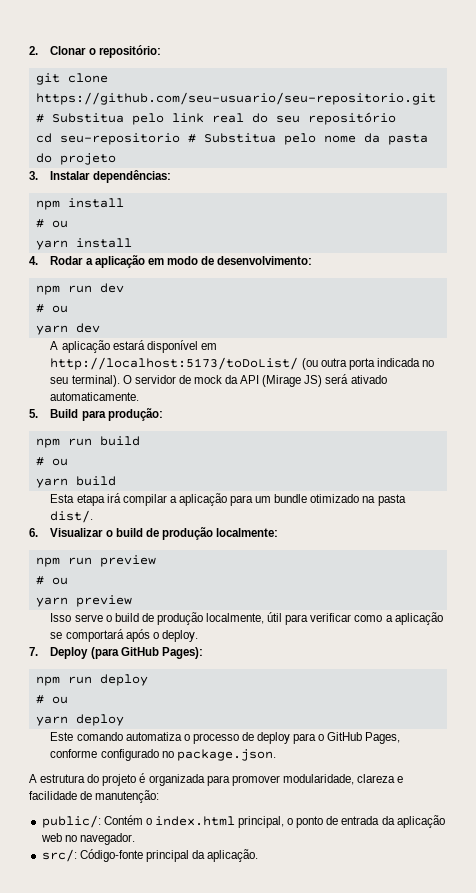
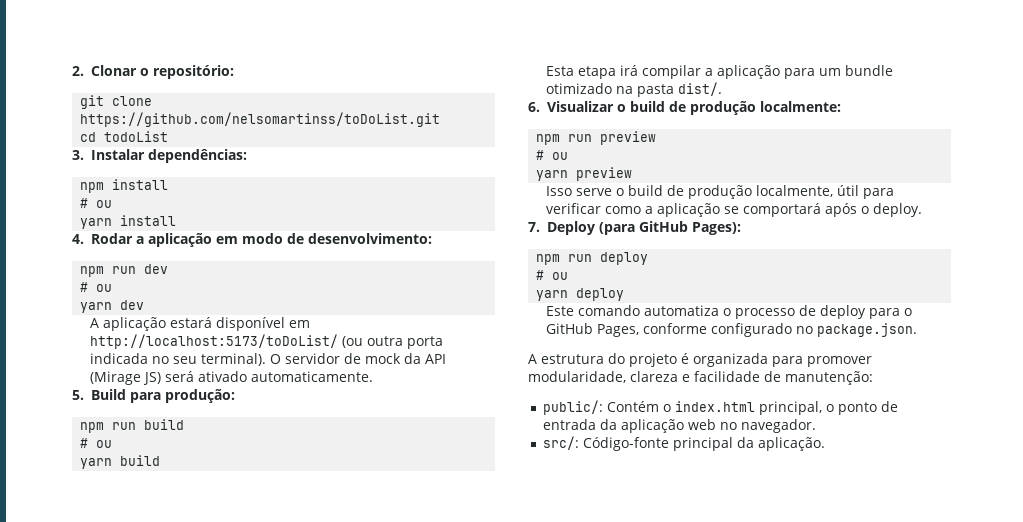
[35,92,436,105] [35,112,396,125] [35,133,428,145] [35,153,116,165] https://github.com/seu-usuario/seu-repositorio.git # Substitua pelo link real do seu repositório // cd seu-repositorio # Substitua pelo nome da pasta do projeto -> [80,112,441,127] [80,131,169,142] https://github.com/nelsomartinss/toDoList.git // cd todoList

